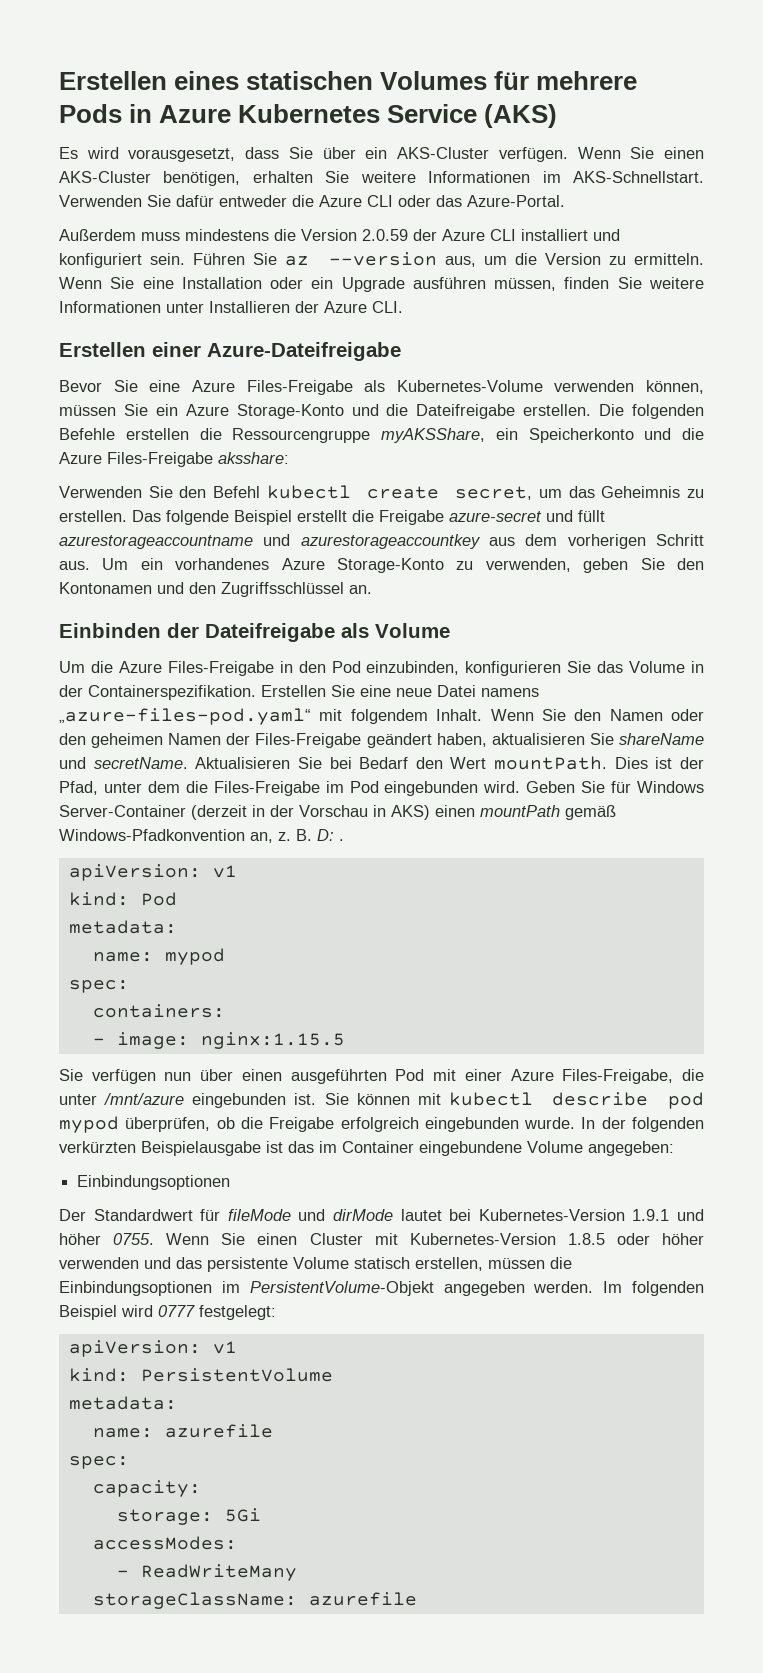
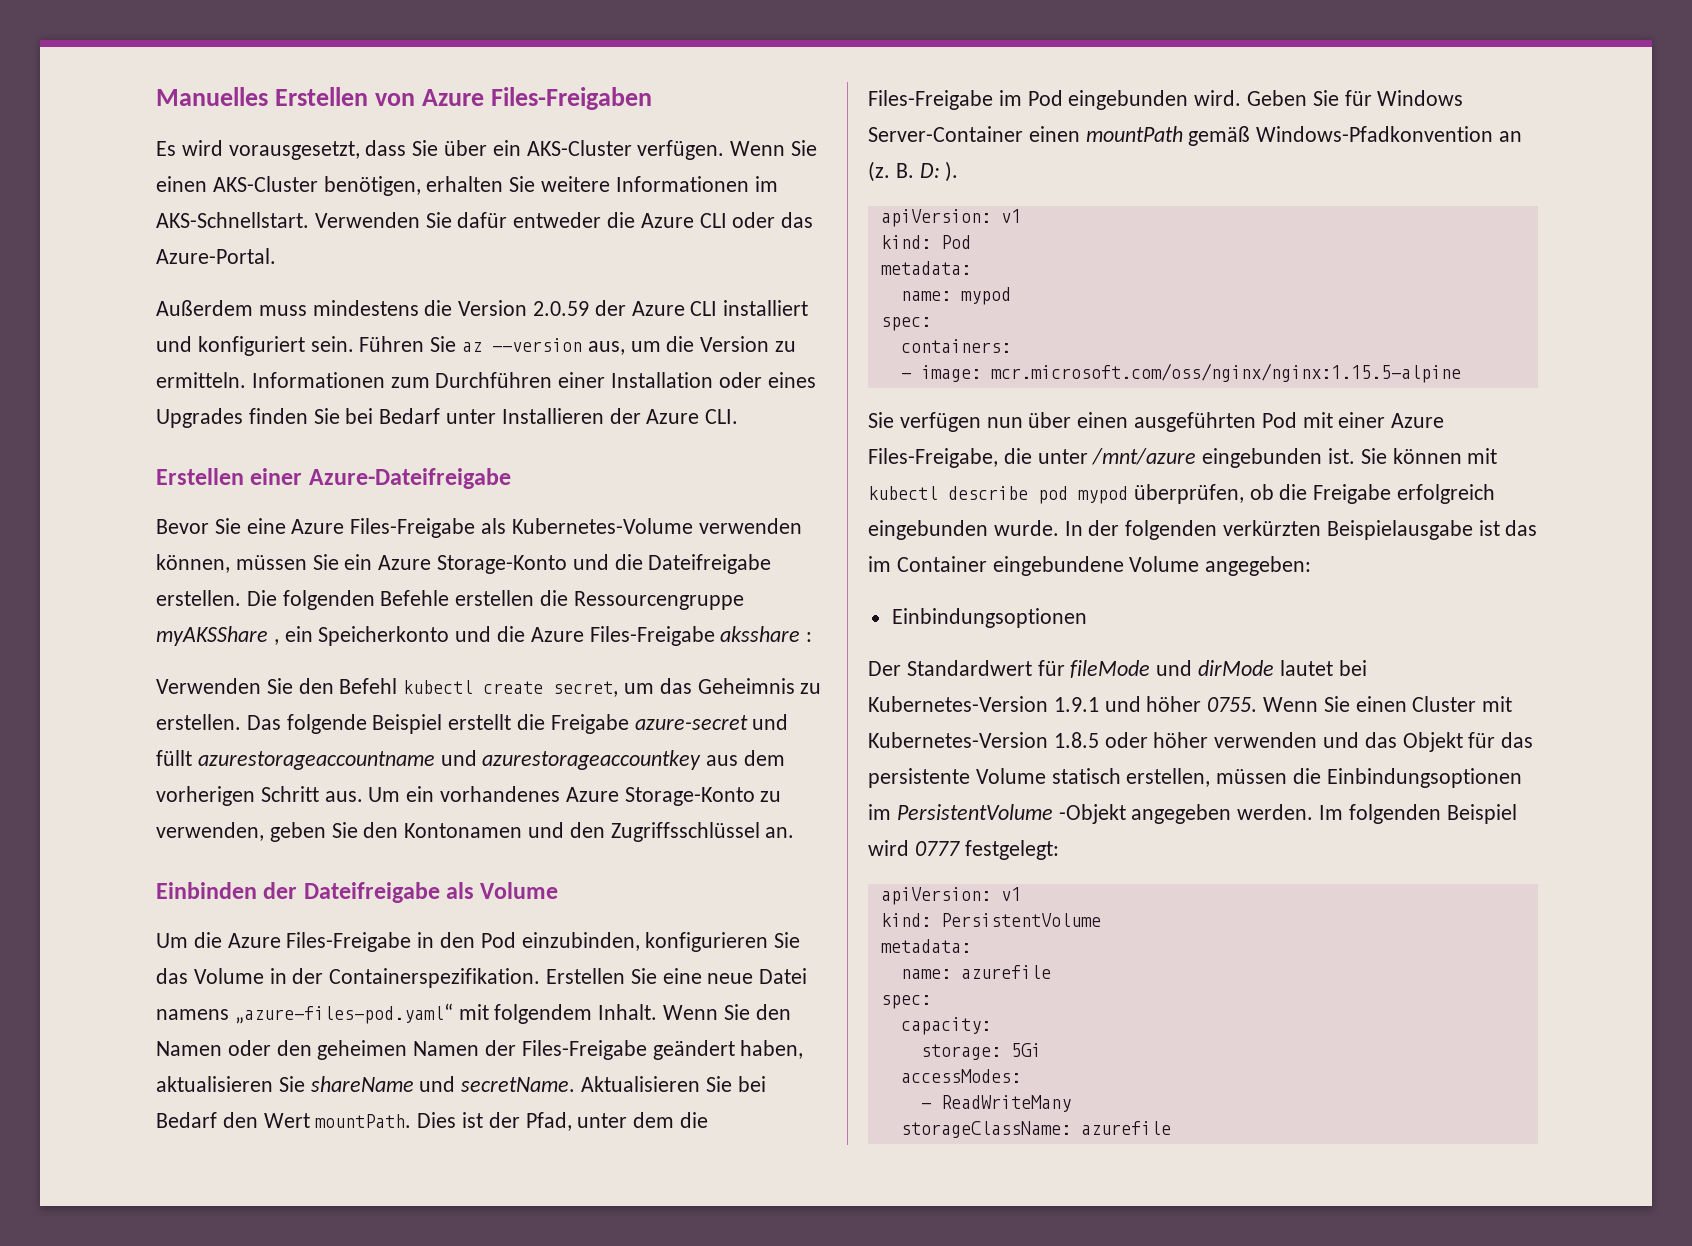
[59,71,638,90] [59,104,558,128] Erstellen eines statischen Volumes für mehrere Pods in Azure Kubernetes Service (AKS) -> [156,87,653,110] Manuelles Erstellen von Azure Files-Freigaben
[59,277,704,292] [59,301,161,313] Wenn Sie eine Installation oder ein Upgrade ausführen müssen, finden Sie weitere Informationen -> [251,372,816,388] [156,408,441,428] Informationen zum Durchführen einer Installation oder eines Upgrades finden Sie bei Bedarf
[381,428,485,443] myAKSShare, -> [156,626,279,646] myAKSShare ,
[218,452,289,464] aksshare: -> [720,626,813,642] aksshare :
[191,805,430,820] (derzeit in der Vorschau in AKS) -> (1023, 134) none
[250,832,291,843] an, z. -> [1499,131,1523,142] [868,161,890,182] an (z.
[339,839,344,841] . -> [945,161,959,182] ).
[200,1032,345,1049] nginx:1.15.5 -> [990,363,1461,383] mcr.microsoft.com/oss/nginx/nginx:1.15.5-alpine
(202, 1263) none -> [1402,732,1534,752] Objekt für das
[249,1281,434,1296] PersistentVolume-Objekt -> [896,804,1126,824] PersistentVolume -Objekt

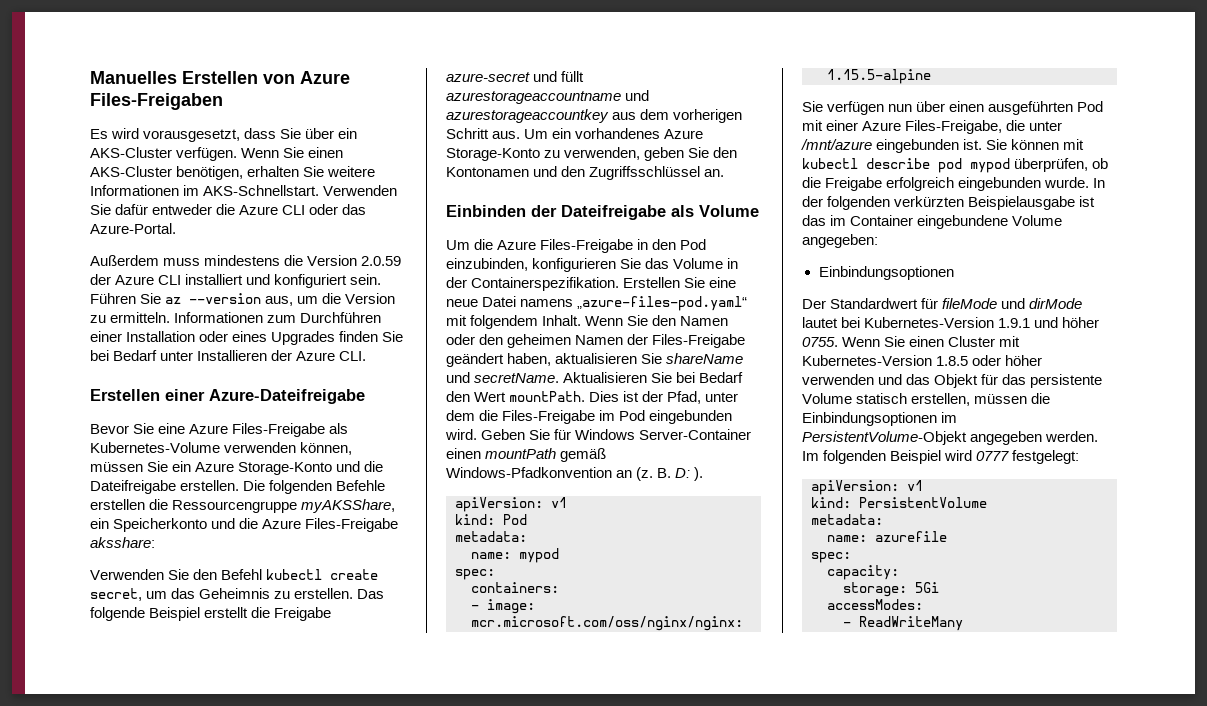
[156,626,279,646] myAKSShare , -> [301,499,396,513] myAKSShare,
[720,626,813,642] aksshare : -> [90,537,155,548] aksshare:
[896,804,1126,824] PersistentVolume -Objekt -> [802,431,967,445] PersistentVolume-Objekt
[900,1121,1171,1138] // storageClassName: azurefile -> (963, 623) none

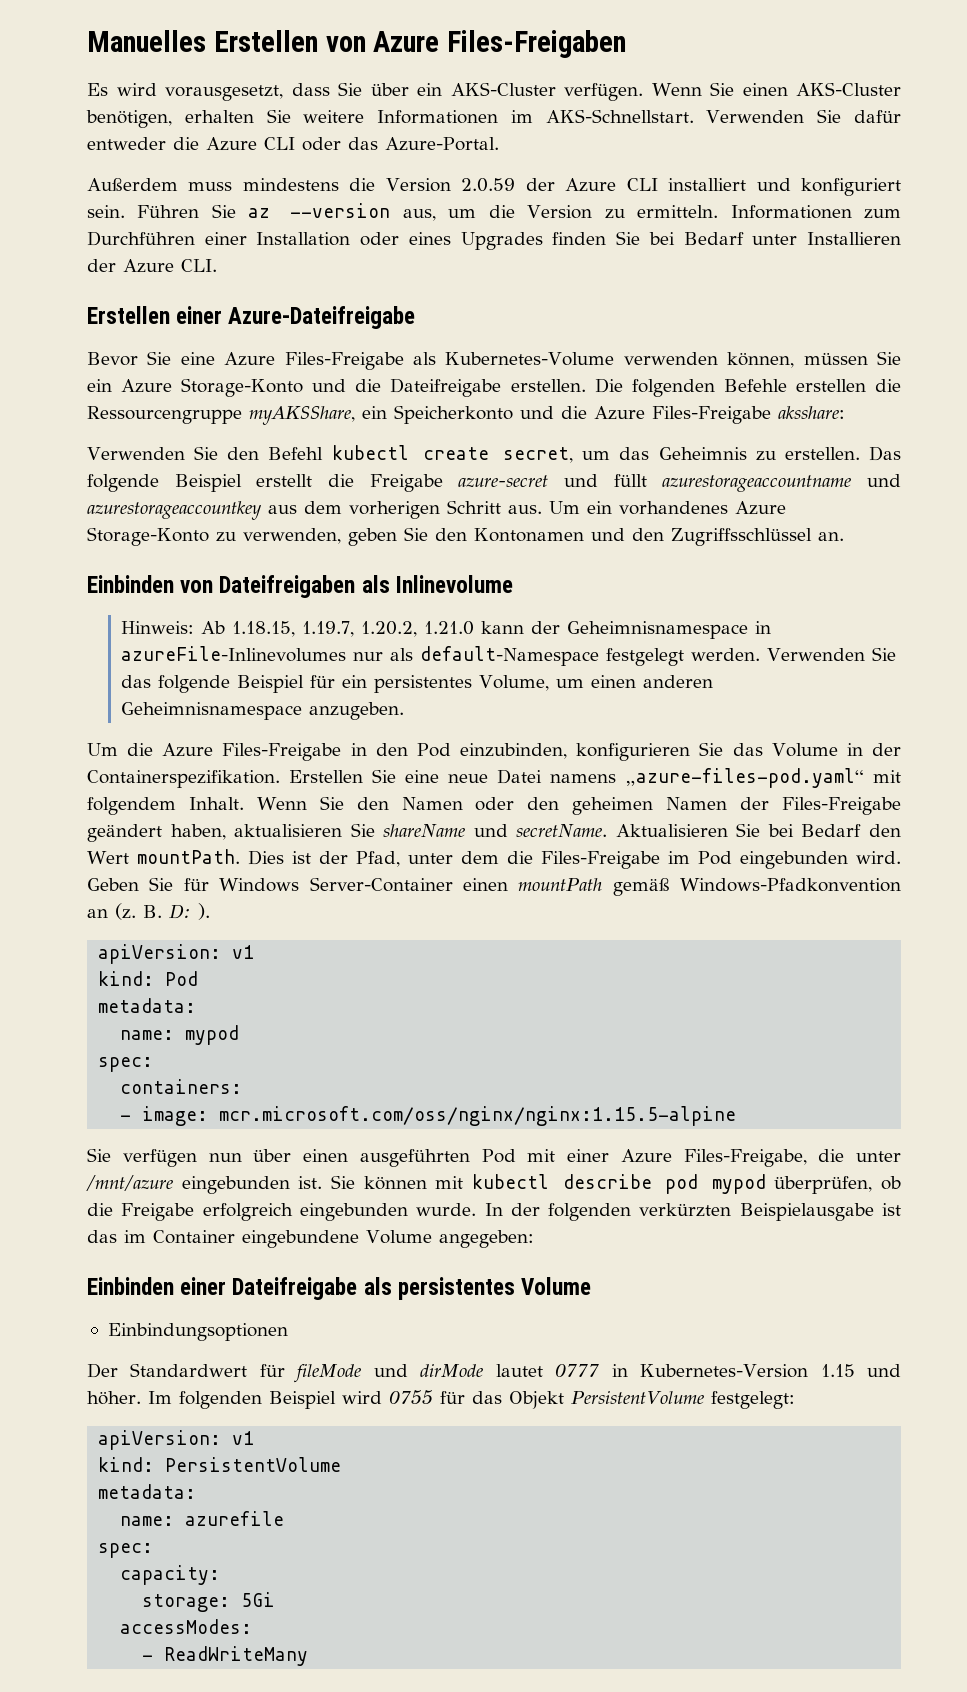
[531,205,759,220] der Dateifreigabe als Volume -> [180,575,513,598] [121,621,772,639] [121,646,897,666] [121,675,714,693] [121,702,405,720] von Dateifreigaben als Inlinevolume // Hinweis: Ab 1.18.15, 1.19.7, 1.20.2, 1.21.0 kann der Geheimnisnamespace in azureFile-Inlinevolumes nur als default-Namespace festgelegt werden. Verwenden Sie das folgende Beispiel für ein persistentes Volume, um einen anderen Geheimnisnamespace anzugeben.
(878, 241) none -> [87,1277,592,1300] // Einbinden einer Dateifreigabe als persistentes Volume
[841,317,1100,328] [802,336,1021,347] [802,355,1043,366] [802,374,1103,388] [802,393,1051,406] [802,412,958,426] [802,431,1099,445] [802,450,1010,464] bei Kubernetes-Version 1.9.1 und höher 0755. Wenn Sie einen Cluster mit Kubernetes-Version 1.8.5 oder höher verwenden und das Objekt für das persistente Volume statisch erstellen, müssen die Einbindungsoptionen im PersistentVolume-Objekt angegeben werden. Im folgenden Beispiel wird 0777 -> [555,1364,901,1378] [87,1390,704,1409] 0777 in Kubernetes-Version 1.15 und höher. Im folgenden Beispiel wird 0755 für das Objekt PersistentVolume

